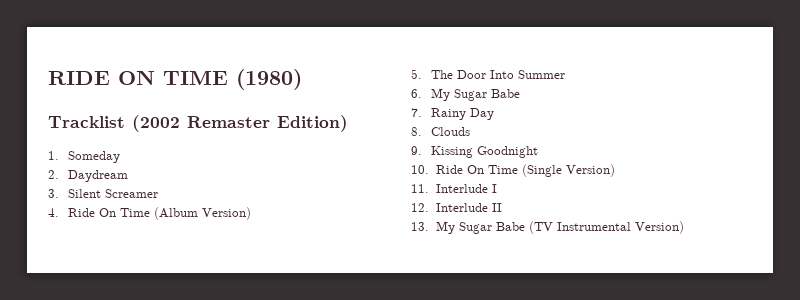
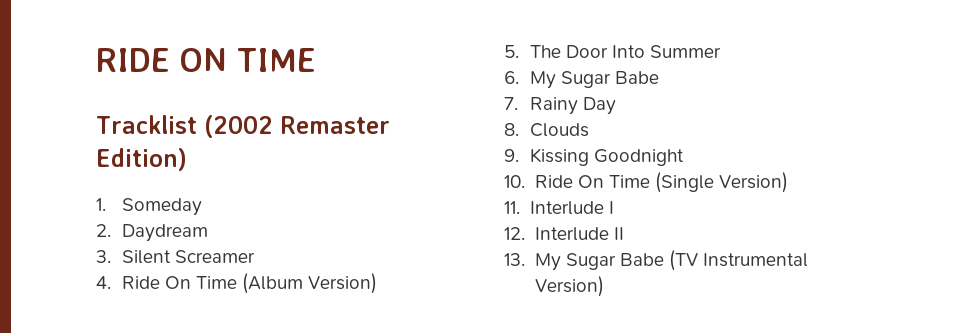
[236,69,302,90] (1980) -> (316, 60) none

